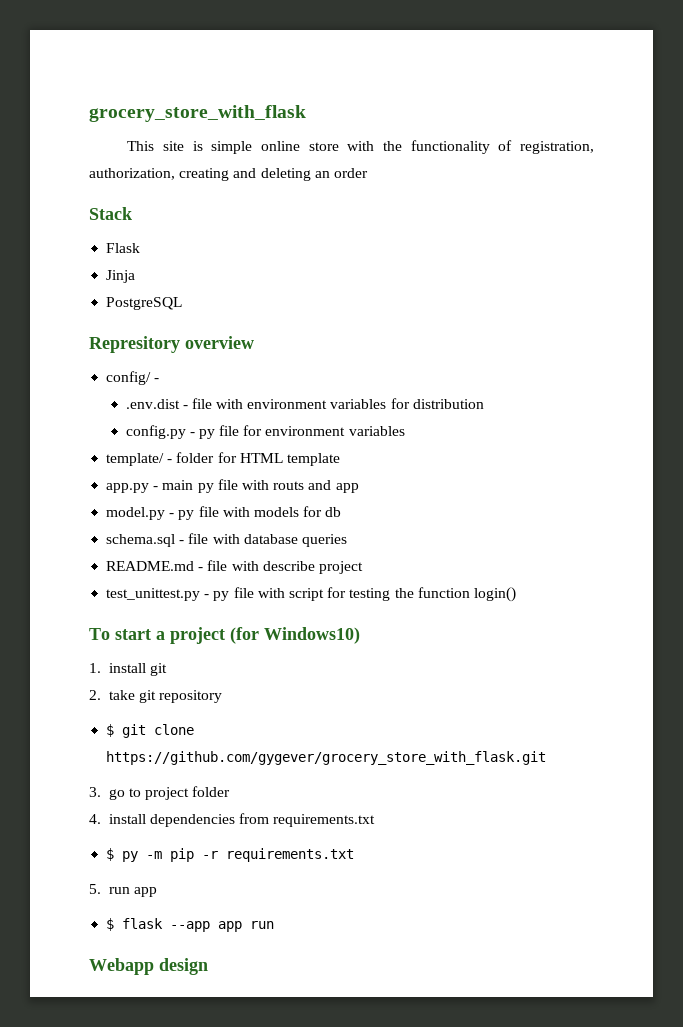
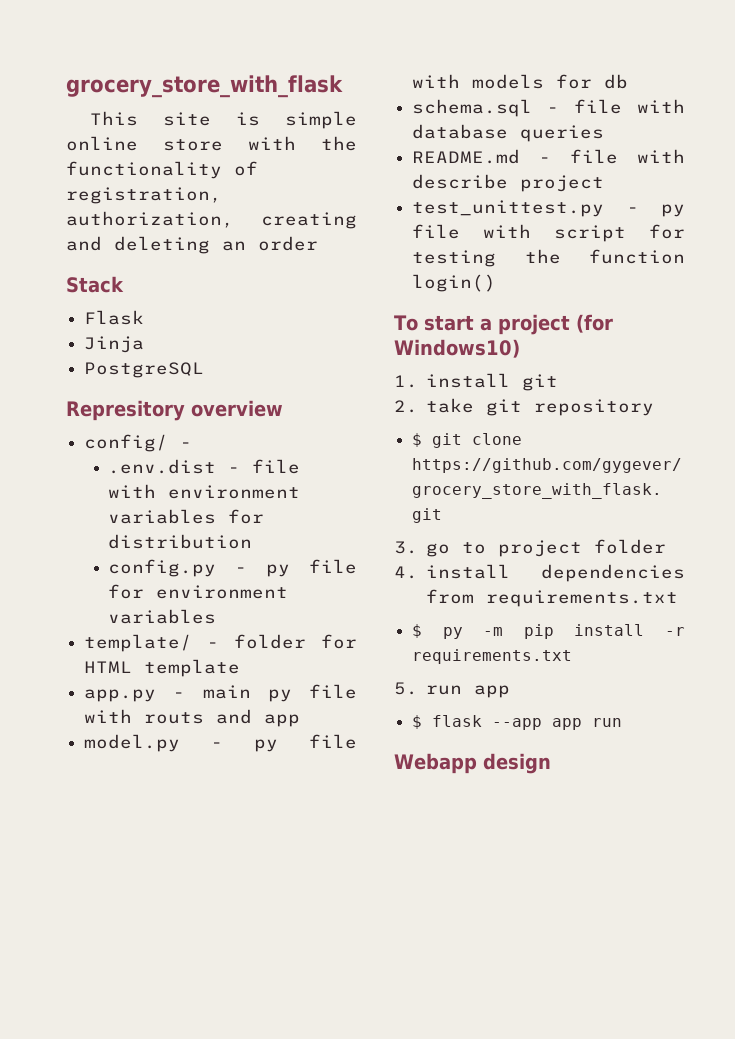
(195, 855) none -> [574,624,645,636] install

